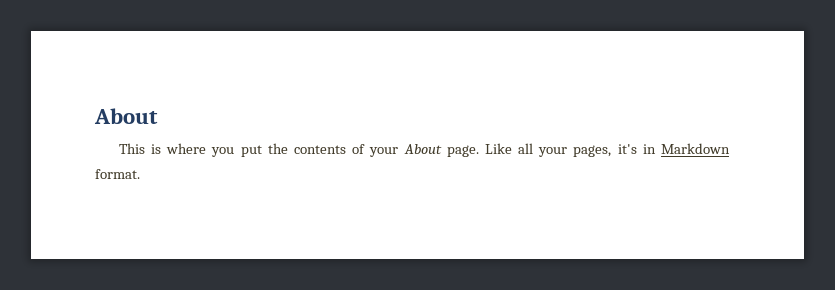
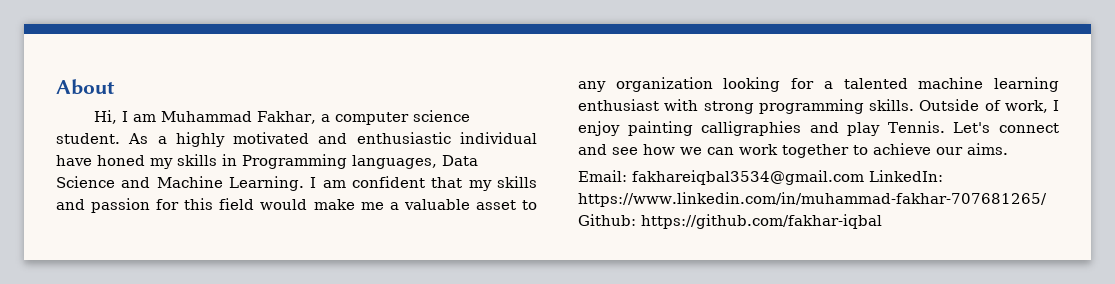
[118,143,730,157] [95,169,140,179] This is where you put the contents of your About page. Like all your pages, it's in Markdown format. -> [93,110,470,125] [56,132,537,147] [56,154,478,169] [56,176,537,191] [56,198,537,213] [578,77,1059,92] [578,99,1059,114] [578,121,1059,136] [578,143,1008,158] [578,170,943,185] [578,192,1047,207] [578,214,882,229] Hi, I am Muhammad Fakhar, a computer science student. As a highly motivated and enthusiastic individual have honed my skills in Programming languages, Data Science and Machine Learning. I am confident that my skills and passion for this field would make me a valuable asset to any organization looking for a talented machine learning enthusiast with strong programming skills. Outside of work, I enjoy painting calligraphies and play Tennis. Let's connect and see how we can work together to achieve our aims. // Email: fakhareiqbal3534@gmail.com LinkedIn: https://www.linkedin.com/in/muhammad-fakhar-707681265/ Github: https://github.com/fakhar-iqbal

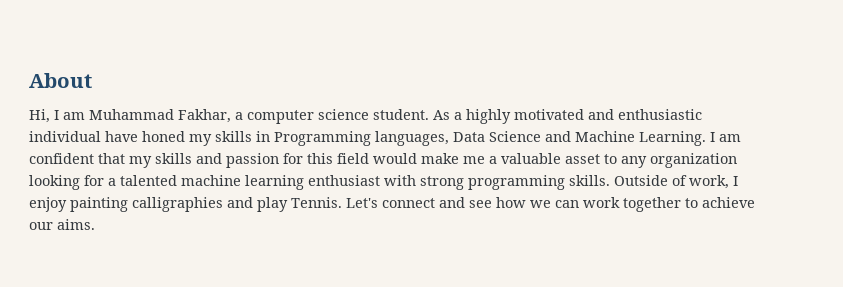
[578,170,943,185] [578,192,1047,207] [578,214,882,229] // Email: fakhareiqbal3534@gmail.com LinkedIn: https://www.linkedin.com/in/muhammad-fakhar-707681265/ Github: https://github.com/fakhar-iqbal -> (95, 224) none

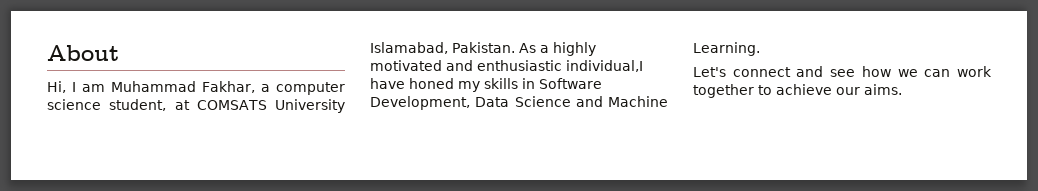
[373,109,429,120] student. -> [109,99,345,113] [370,42,515,54] student, at COMSATS University Islamabad, Pakistan.
[29,131,101,142] individual -> [566,60,643,72] individual,I
[274,131,449,146] Programming languages, -> [539,78,602,89] [370,96,470,110] Software Development,
[710,132,741,142] [29,153,737,168] [29,175,738,190] [29,197,342,212] I am confident that my skills and passion for this field would make me a valuable asset to any organization looking for a talented machine learning enthusiast with strong programming skills. Outside of work, I enjoy painting calligraphies and play Tennis. -> (760, 49) //

